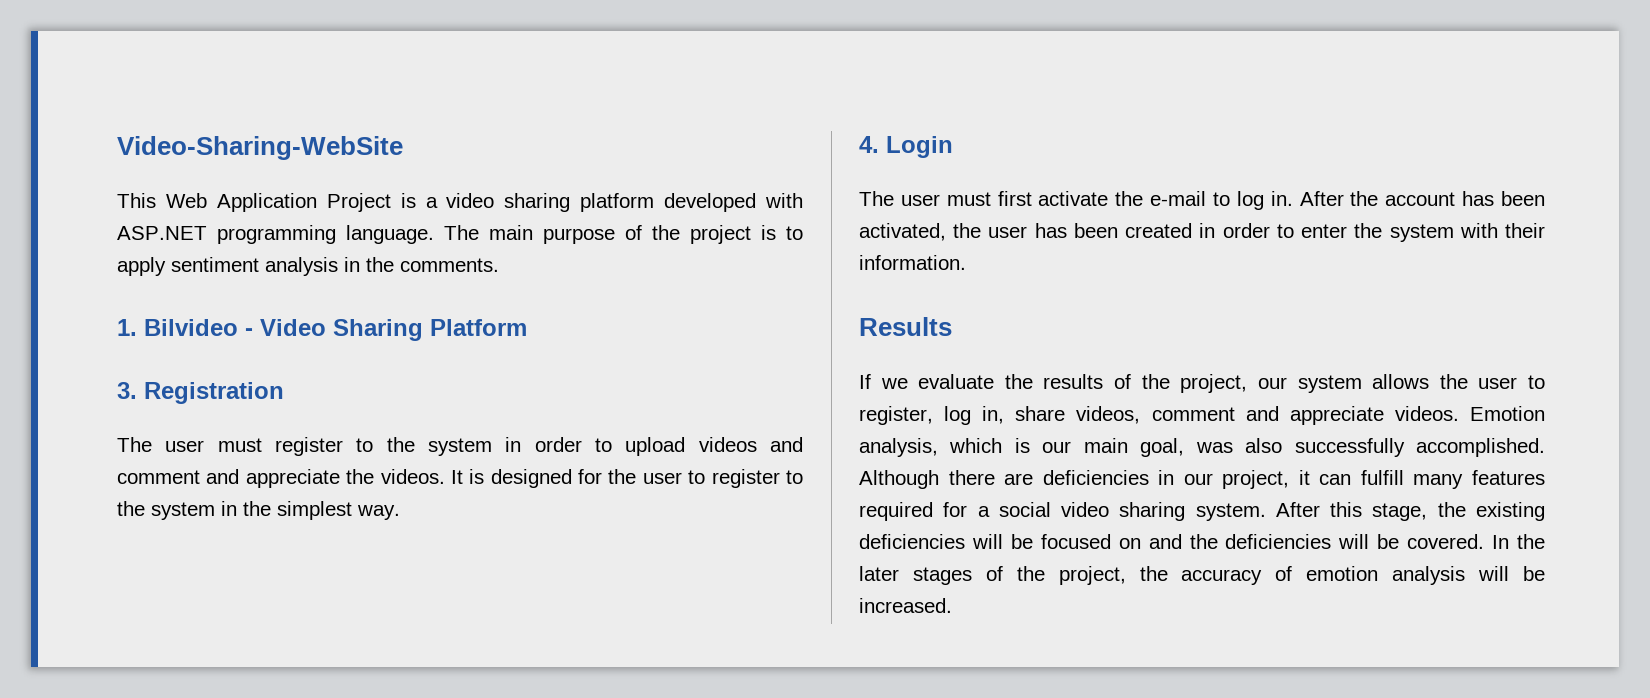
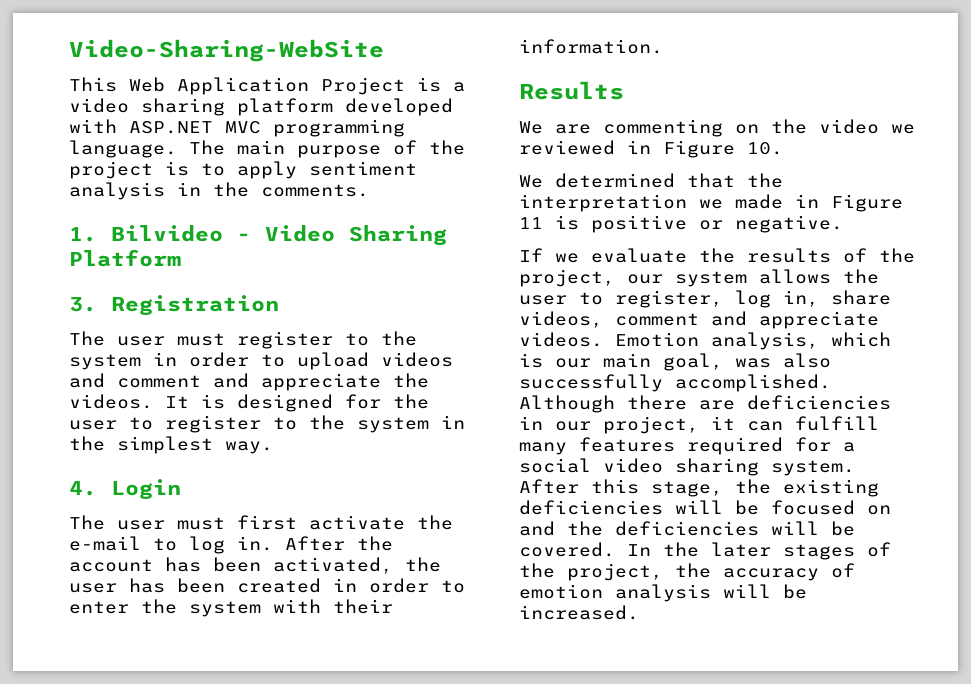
(207, 233) none -> [225,121,261,134] MVC
(952, 326) none -> [519,119,915,137] [519,140,783,158] [519,173,783,188] [519,194,903,212] [519,215,843,233] // We are commenting on the video we reviewed in Figure 10. // We determined that the interpretation we made in Figure 11 is positive or negative.

